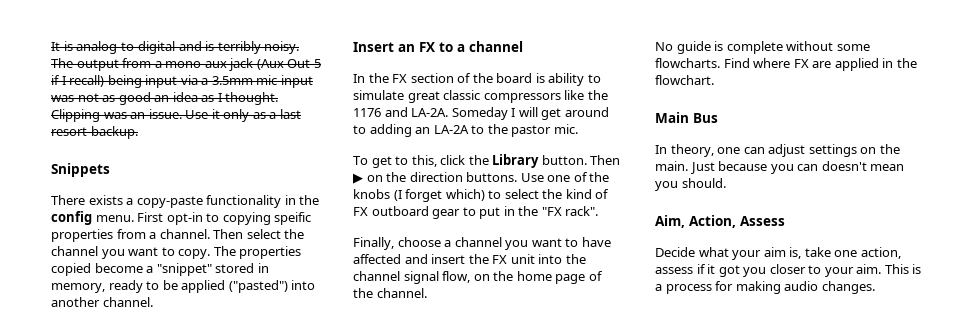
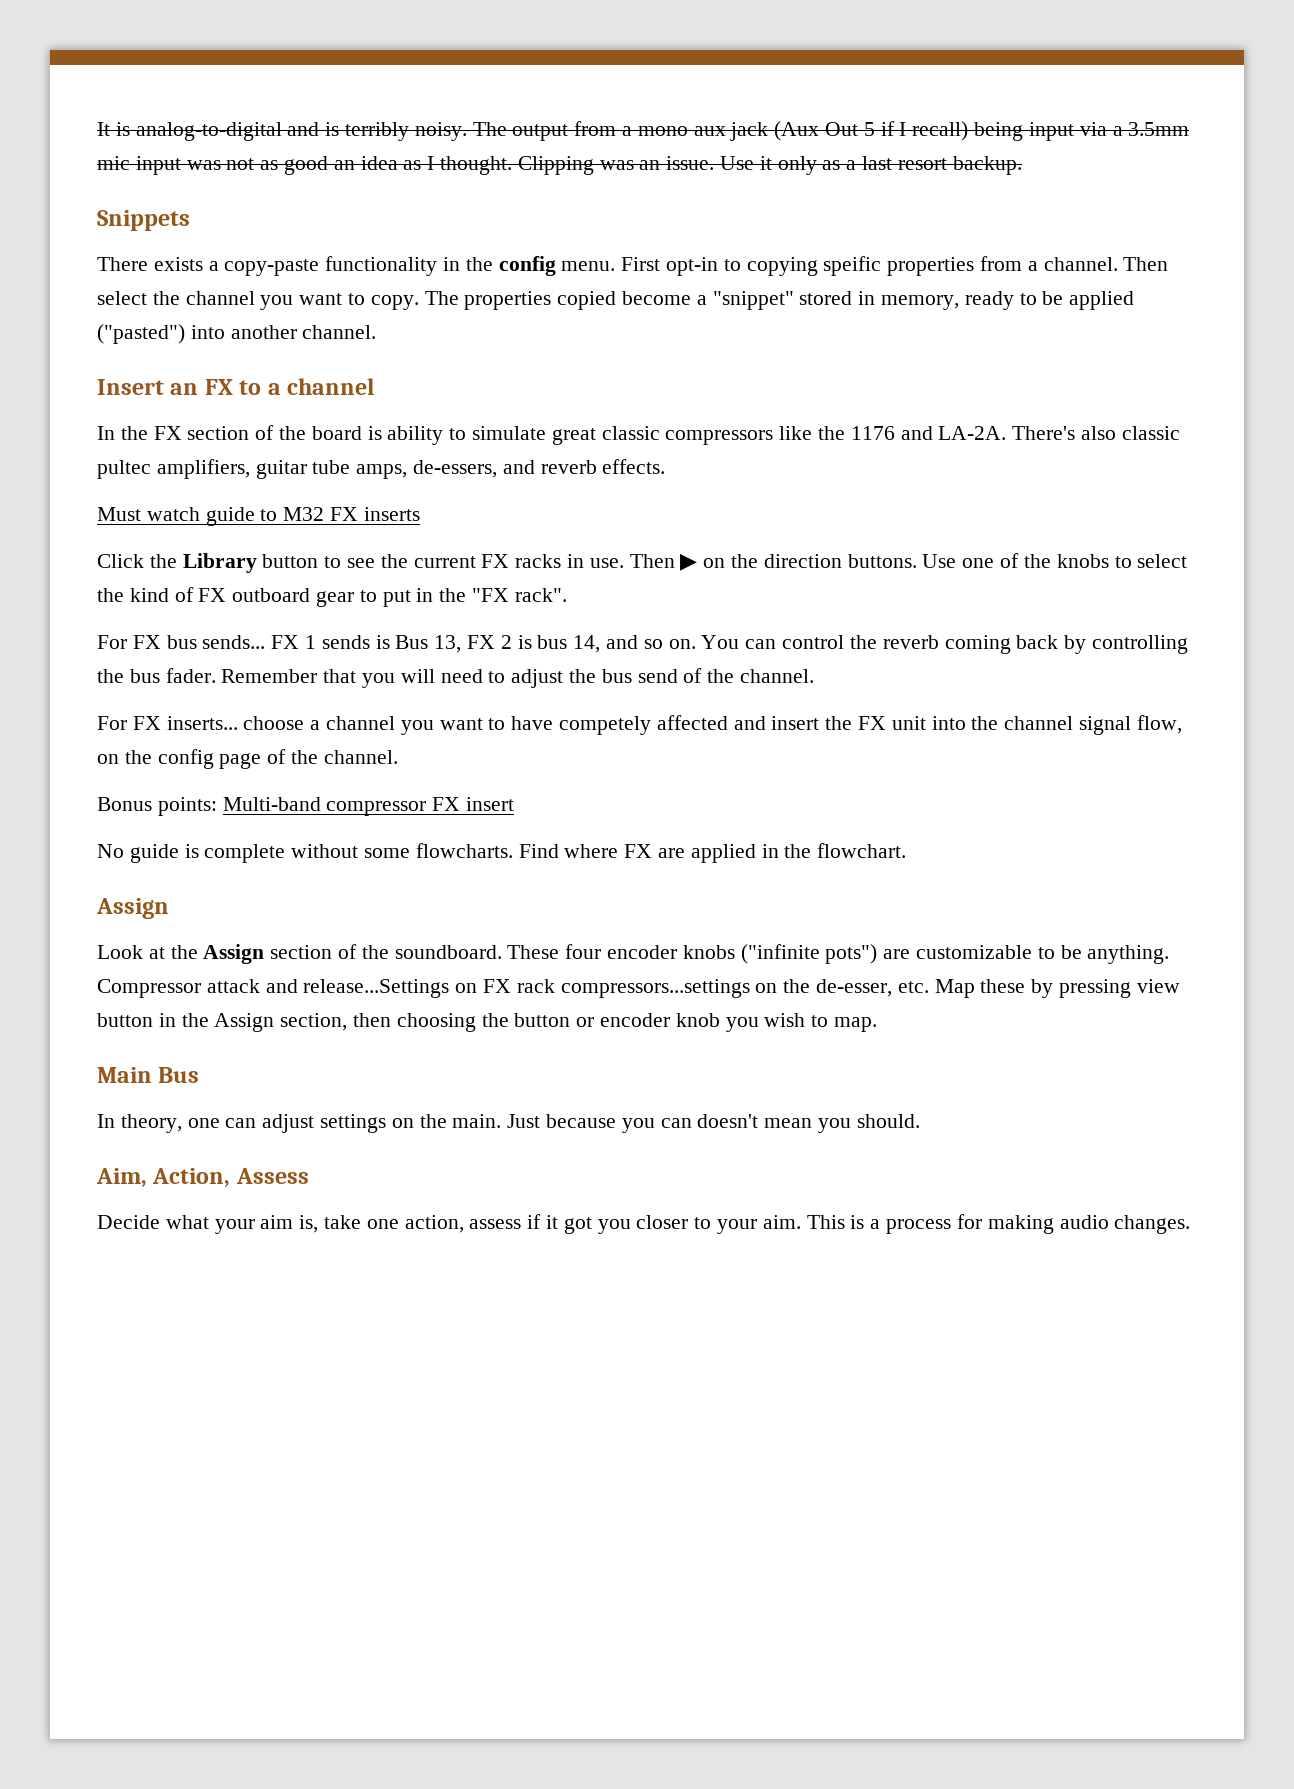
[451,107,609,120] [353,124,578,137] [353,154,587,168] Someday I will get around to adding an LA-2A to the pastor mic. // To get to this, click the Library button. -> [1012,426,1180,440] [97,459,666,479] [97,507,420,526] [97,553,624,573] There's also classic pultec amplifiers, guitar tube amps, de-essers, and reverb effects. // Must watch guide to M32 FX inserts // Click the Library button to see the current FX racks in use.
[393,189,485,202] (I forget which) -> (1109, 561) none
[353,237,394,250] Finally, -> [97,635,1188,654] [97,668,815,688] [97,716,238,730] For FX bus sends... FX 1 sends is Bus 13, FX 2 is bus 14, and so on. You can control the reverb coming back by controlling the bus fader. Remember that you will need to adjust the bus send of the channel. // For FX inserts...
(611, 242) none -> [559,716,652,735] competely
[516,271,552,281] home -> [157,749,214,769] config
(427, 293) none -> [97,797,515,816] // Bonus points: Multi-band compressor FX insert
(714, 80) none -> [96,898,169,919] [97,944,1170,964] [97,979,1180,998] [97,1013,878,1032] // Assign // Look at the Assign section of the soundboard. These four encoder knobs ("infinite pots") are customizable to be anything. Compressor attack and release...Settings on FX rack compressors...settings on the de-esser, etc. Map these by pressing view button in the Assign section, then choosing the button or encoder knob you wish to map.

